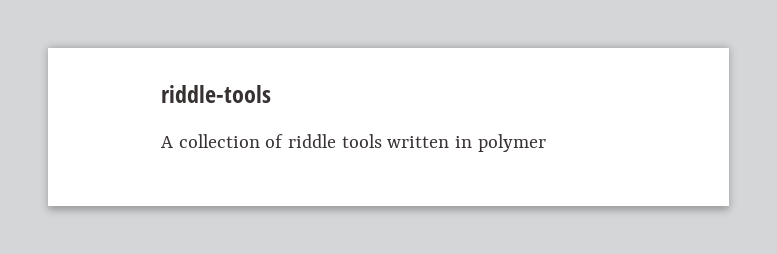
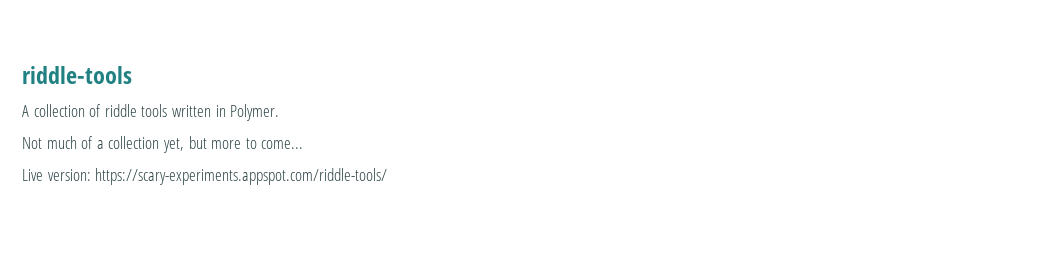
[477,134,546,152] polymer -> [230,104,280,121] [22,136,304,153] [22,168,388,185] Polymer. // Not much of a collection yet, but more to come... // Live version: https://scary-experiments.appspot.com/riddle-tools/

